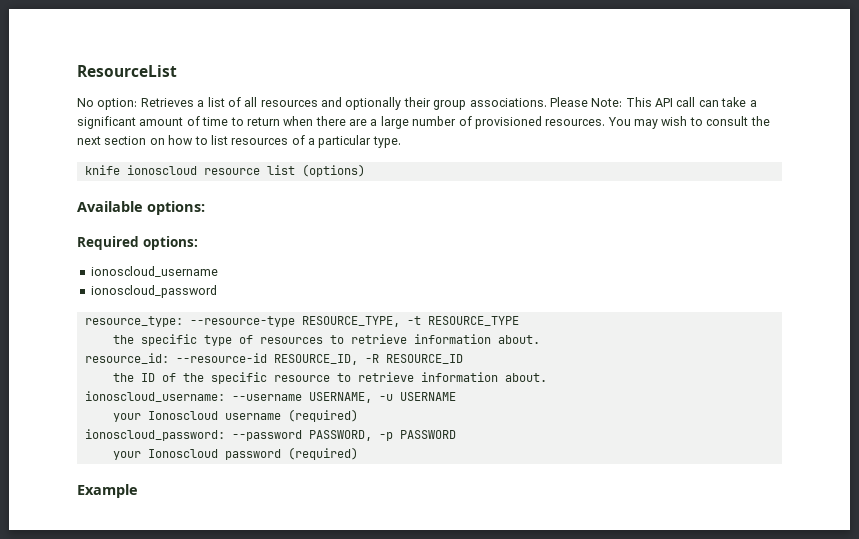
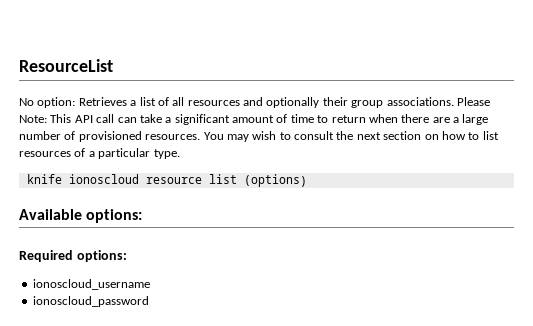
[84,316,519,327] [112,334,540,346] [84,353,463,365] [112,372,547,384] [84,391,456,403] [112,409,358,422] [84,429,456,441] [112,447,358,460] [77,484,138,498] // resource_type: --resource-type RESOURCE_TYPE, -t RESOURCE_TYPE // the specific type of resources to retrieve information about. // resource_id: --resource-id RESOURCE_ID, -R RESOURCE_ID // the ID of the specific resource to retrieve information about. // ionoscloud_username: --username USERNAME, -u USERNAME // your Ionoscloud username (required) // ionoscloud_password: --password PASSWORD, -p PASSWORD // your Ionoscloud password (required) // Example -> (149, 301) none

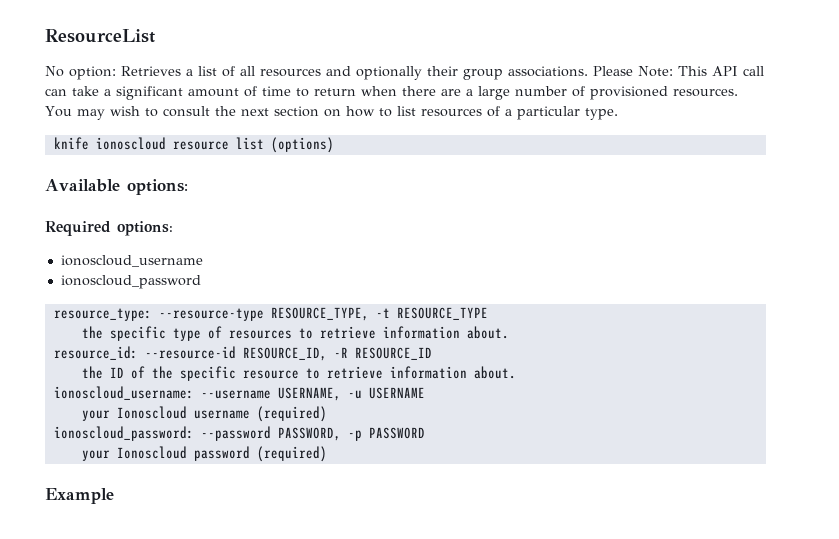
(149, 301) none -> [53,307,488,321] [81,326,509,341] [53,346,432,361] [81,366,516,381] [53,386,425,401] [81,406,327,422] [53,426,425,441] [81,446,327,462] [45,488,114,504] // resource_type: --resource-type RESOURCE_TYPE, -t RESOURCE_TYPE // the specific type of resources to retrieve information about. // resource_id: --resource-id RESOURCE_ID, -R RESOURCE_ID // the ID of the specific resource to retrieve information about. // ionoscloud_username: --username USERNAME, -u USERNAME // your Ionoscloud username (required) // ionoscloud_password: --password PASSWORD, -p PASSWORD // your Ionoscloud password (required) // Example

